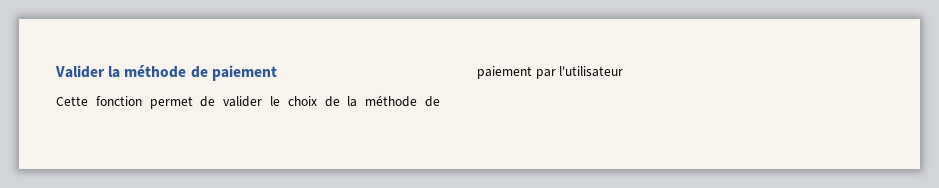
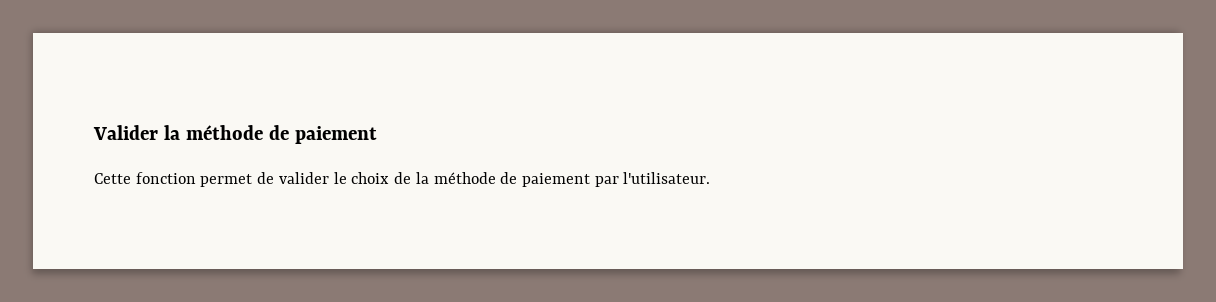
[559,66,624,77] l'utilisateur -> [623,172,711,184] l'utilisateur.

